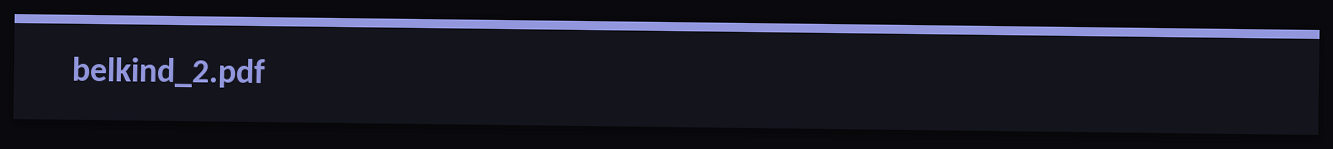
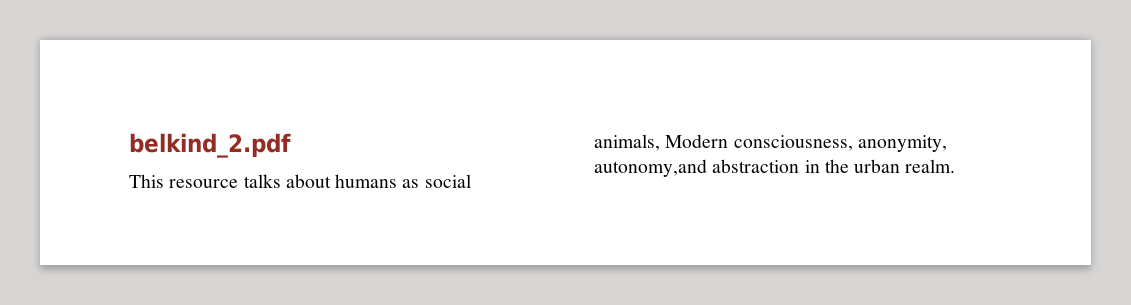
(266, 72) none -> [129,174,471,188] [594,134,947,152] [594,159,956,177] // This resource talks about humans as social animals, Modern consciousness, anonymity, autonomy,and abstraction in the urban realm.

